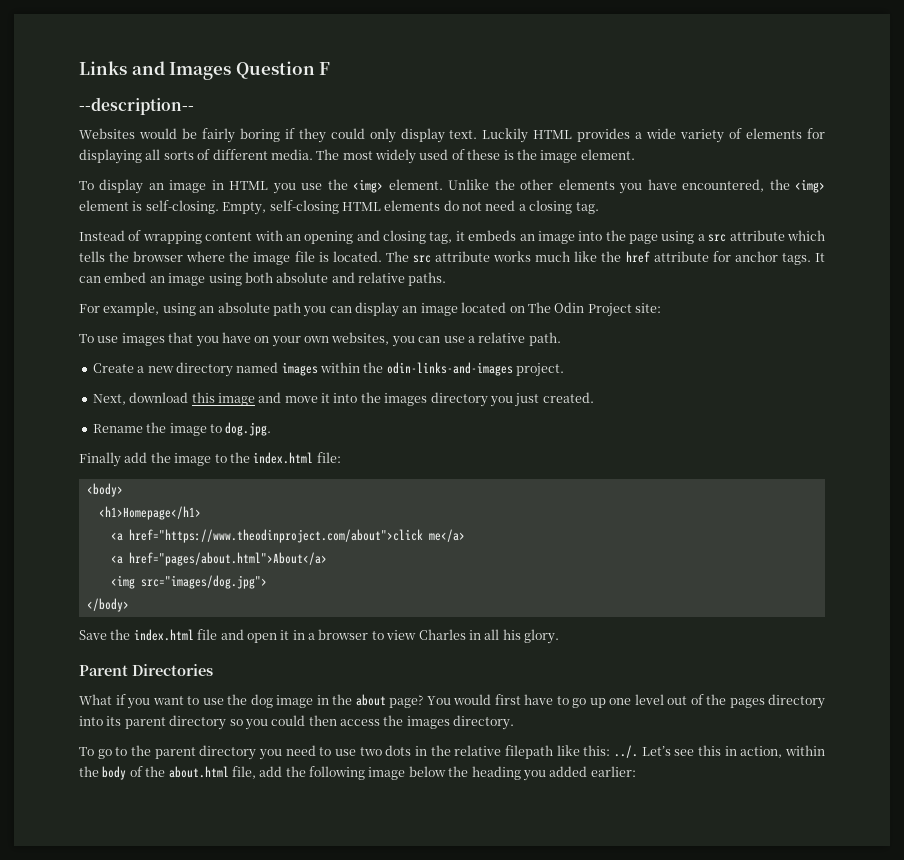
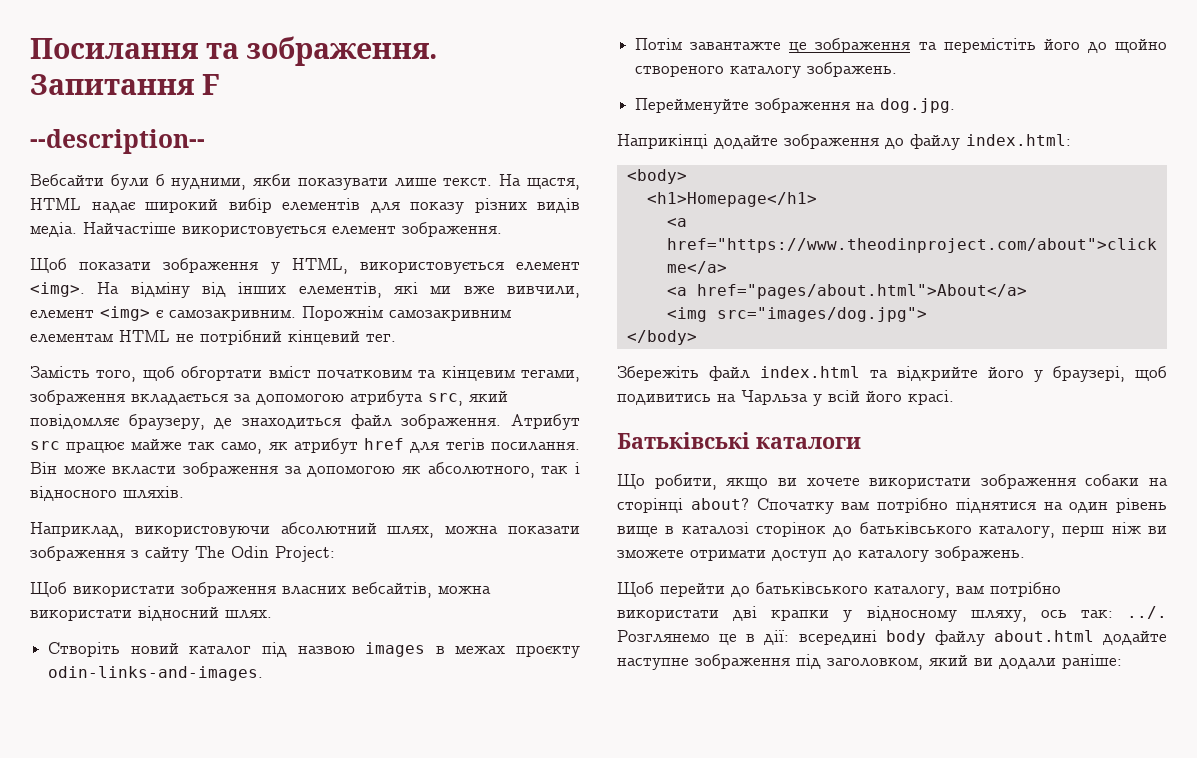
[79,61,331,80] [79,97,194,115] [79,128,825,143] [79,149,635,164] [79,179,826,194] [79,200,599,215] [79,230,826,244] [79,251,825,265] [79,272,447,286] [79,302,661,317] [79,332,561,347] [92,362,565,377] [92,392,594,407] [92,422,272,436] [79,452,341,467] Links and Images Question F // --description-- // Websites would be fairly boring if they could only display text. Luckily HTML provides a wide variety of elements for displaying all sorts of different media. The most widely used of these is the image element. // To display an image in HTML you use the <img> element. Unlike the other elements you have encountered, the <img> element is self-closing. Empty, self-closing HTML elements do not need a closing tag. // Instead of wrapping content with an opening and closing tag, it embeds an image into the page using a src attribute which tells the browser where the image file is located. The src attribute works much like the href attribute for anchor tags. It can embed an image using both absolute and relative paths. // For example, using an absolute path you can display an image located on The Odin Project site: // To use images that you have on your own websites, you can use a relative path. // Create a new directory named images within the odin-links-and-images project. // Next, download this image and move it into the images directory you just created. // Rename the image to dog.jpg. // Finally add the image to the index.html file: -> [30,36,438,66] [30,74,220,95] [30,129,205,154] [30,174,580,190] [30,198,580,214] [30,222,502,238] [30,258,580,274] [30,282,580,298] [30,306,511,321] [30,330,396,345] [30,366,580,382] [30,390,508,406] [30,414,580,430] [30,438,580,454] [30,462,580,478] [30,486,184,501] [30,522,580,538] [30,546,335,562] [30,582,491,598] [30,606,272,621] [48,642,580,658] [48,666,264,681] [635,38,1167,53] [635,62,898,78] [635,98,956,114] [617,134,1071,150] Посилання та зображення. Запитання F // --description-- // Вебсайти були б нудними, якби показувати лише текст. На щастя, HTML надає широкий вибір елементів для показу різних видів медіа. Найчастіше використовується елемент зображення. // Щоб показати зображення у HTML, використовується елемент <img>. На відміну від інших елементів, які ми вже вивчили, елемент <img> є самозакривним. Порожнім самозакривним елементам HTML не потрібний кінцевий тег. // Замість того, щоб обгортати вміст початковим та кінцевим тегами, зображення вкладається за допомогою атрибута src, який повідомляє браузеру, де знаходиться файл зображення. Атрибут src працює майже так само, як атрибут href для тегів посилання. Він може вкласти зображення за допомогою як абсолютного, так і відносного шляхів. // Наприклад, використовуючи абсолютний шлях, можна показати зображення з сайту The Odin Project: // Щоб використати зображення власних вебсайтів, можна використати відносний шлях. // Створіть новий каталог під назвою images в межах проєкту odin-links-and-images. // Потім завантажте це зображення та перемістіть його до щойно створеного каталогу зображень. // Перейменуйте зображення на dog.jpg. // Наприкінці додайте зображення до файлу index.html:
[79,629,559,644] [79,664,213,676] [79,694,825,709] [79,715,515,730] [79,745,825,760] [79,766,636,781] Save the index.html file and open it in a browser to view Charles in all his glory. // Parent Directories // What if you want to use the dog image in the about page? You would first have to go up one level out of the pages directory into its parent directory so you could then access the images directory. // To go to the parent directory you need to use two dots in the relative filepath like this: ../. Let’s see this in action, within the body of the about.html file, add the following image below the heading you added earlier: -> [617,366,1167,382] [617,390,954,406] [617,432,861,449] [617,474,1168,490] [617,498,1167,514] [617,522,1167,538] [617,546,1025,562] [617,582,1061,598] [617,606,1167,622] [617,630,1167,646] [617,654,1122,670] Збережіть файл index.html та відкрийте його у браузері, щоб подивитись на Чарльза у всій його красі. // Батьківські каталоги // Що робити, якщо ви хочете використати зображення собаки на сторінці about? Спочатку вам потрібно піднятися на один рівень вище в каталозі сторінок до батьківського каталогу, перш ніж ви зможете отримати доступ до каталогу зображень. // Щоб перейти до батьківського каталогу, вам потрібно використати дві крапки у відносному шляху, ось так: ../. Розглянемо це в дії: всередині body файлу about.html додайте наступне зображення під заголовком, який ви додали раніше:

